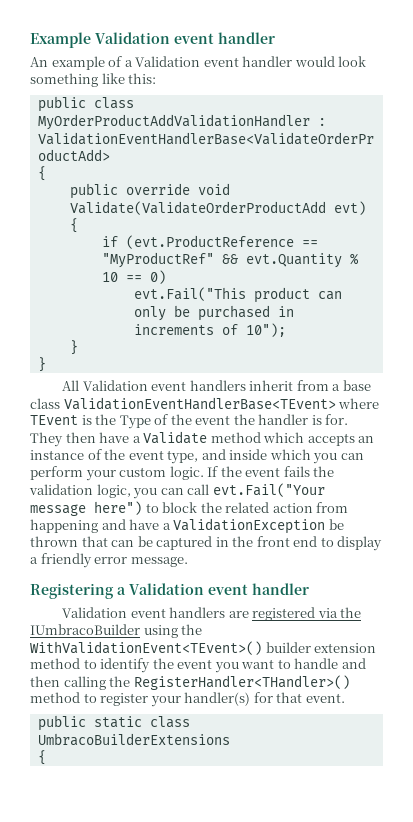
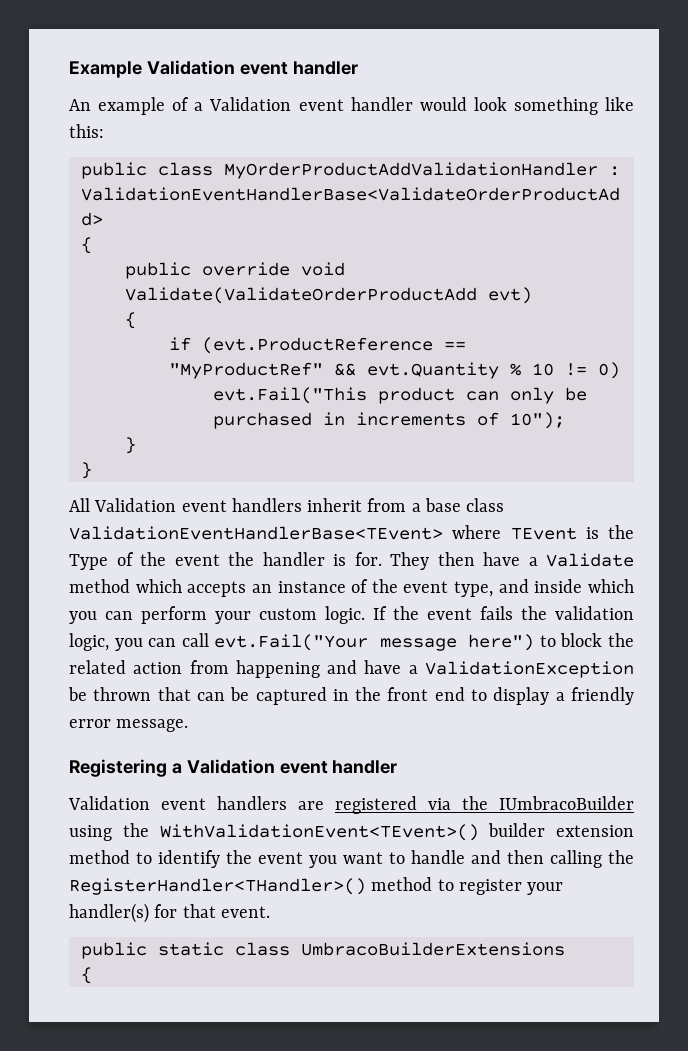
[125,275,142,282] == -> [564,363,587,376] !=

